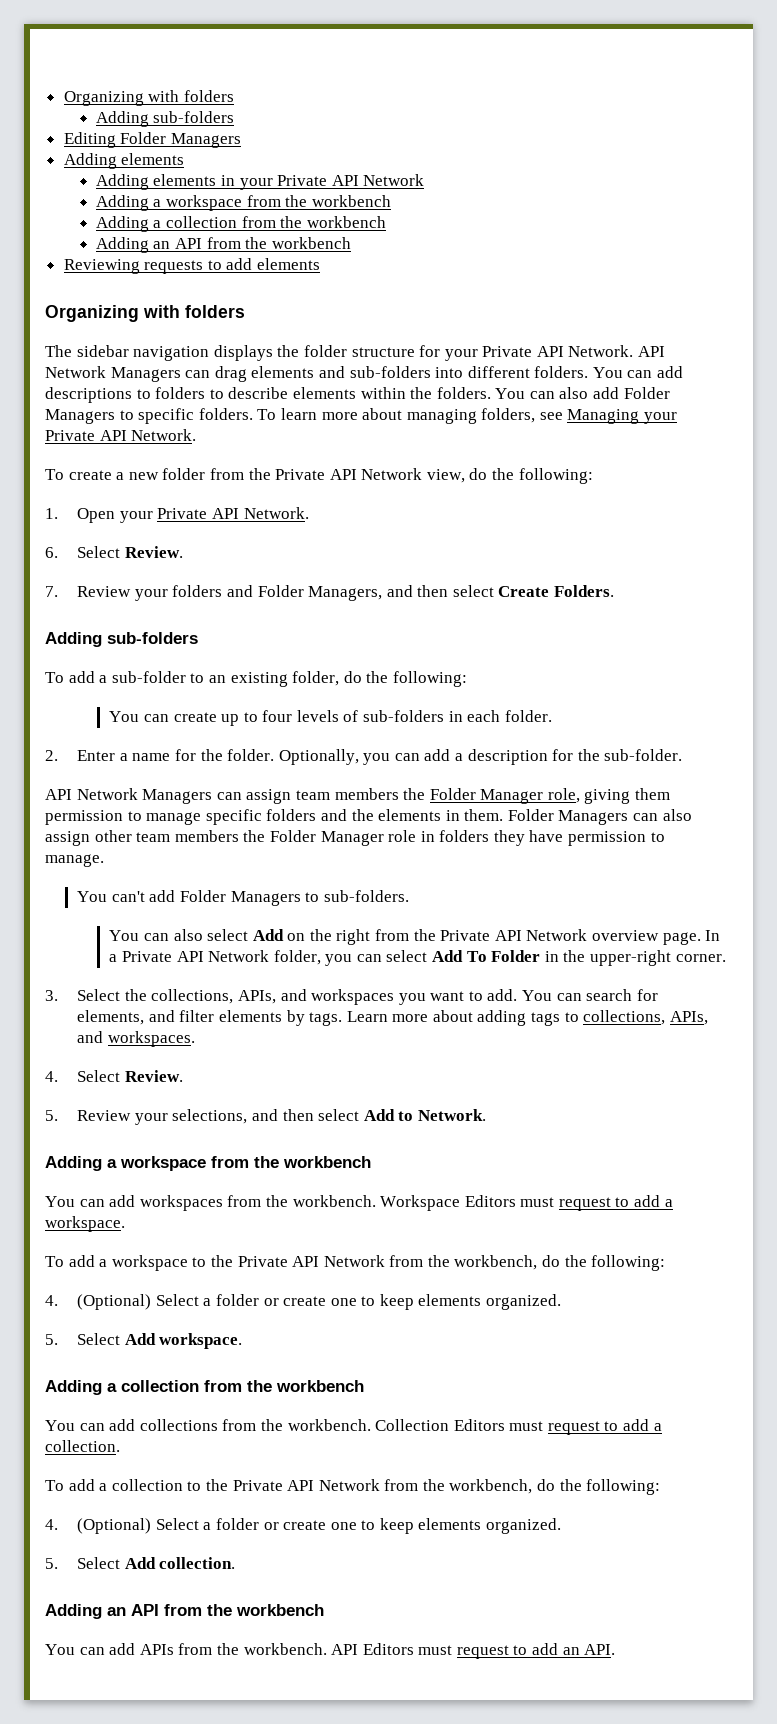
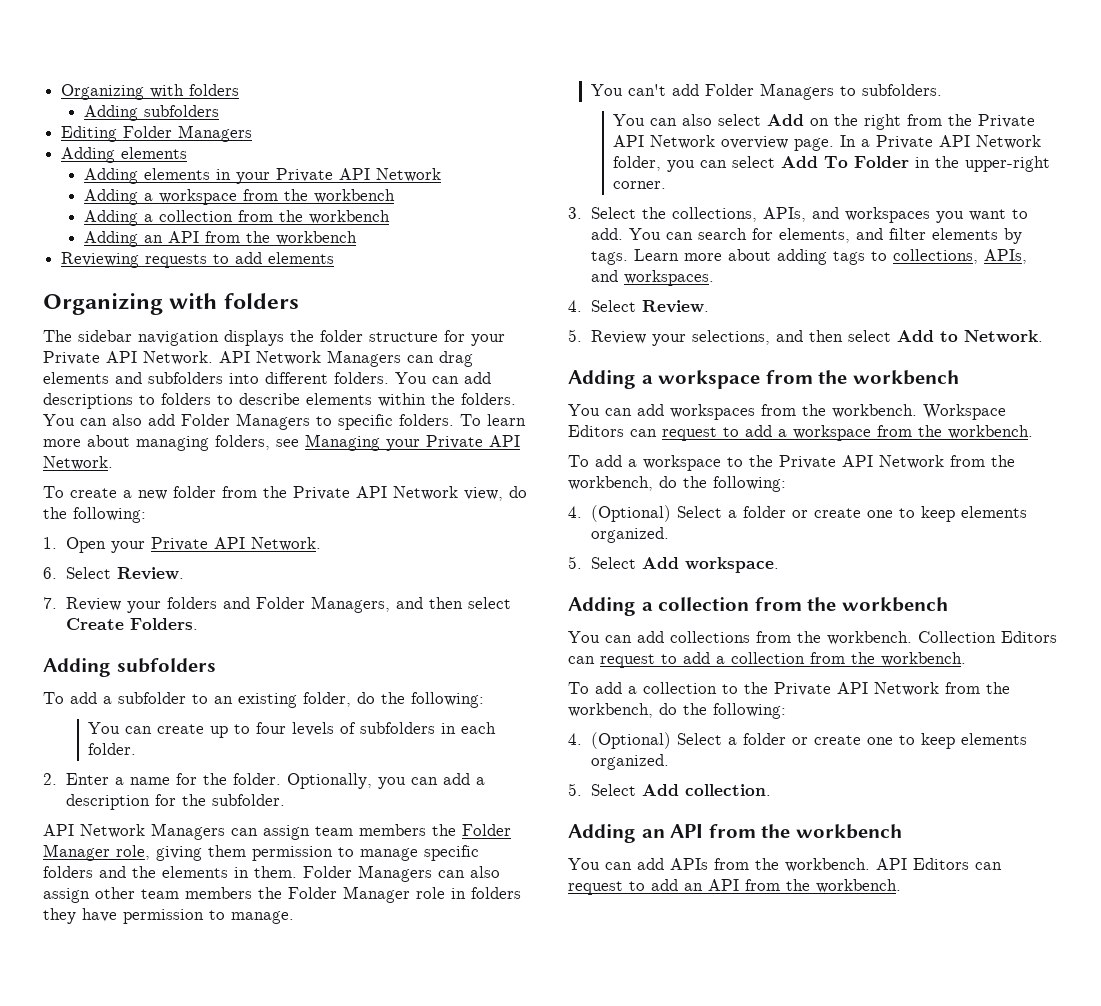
[153,111,235,123] sub-folders -> [143,105,219,117] subfolders
[349,366,431,378] sub-folders -> [148,372,223,384] subfolders
[107,632,198,644] [45,671,186,683] sub-folders // To add a sub-folder -> [116,658,216,673] [43,692,186,704] subfolders // To add a subfolder
[363,710,445,722] sub-folders -> [360,722,436,734] subfolders
[604,749,683,761] sub-folder. -> [211,794,285,806] subfolder.
[323,890,409,902] sub-folders. -> [861,84,942,96] subfolders.
[520,1195,673,1211] [45,1216,125,1232] must request to add a workspace. -> [630,425,1033,441] can request to add a workspace from the workbench.
[509,1419,662,1435] [45,1440,120,1452] must request to add a collection. -> [568,652,966,668] can request to add a collection from the workbench.
[418,1645,453,1655] must -> [975,862,1002,870] can
[584,1644,616,1655] API. -> [708,879,901,893] API from the workbench.

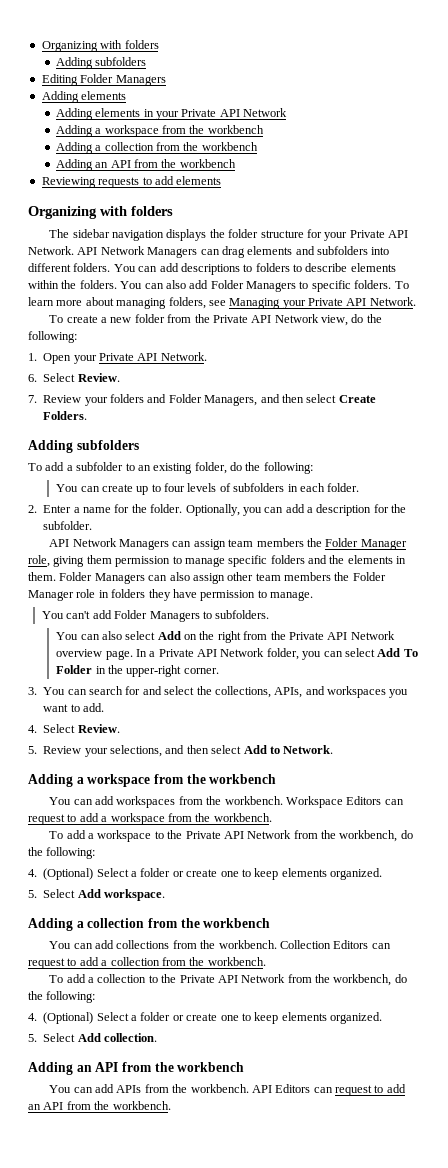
[590,207,636,219] Select -> [43,686,195,695] You can search for and select
[628,228,1022,244] [590,249,1027,265] [590,270,714,286] You can search for elements, and filter elements by tags. Learn more about adding tags to collections, APIs, and workspaces. -> (104, 707) none

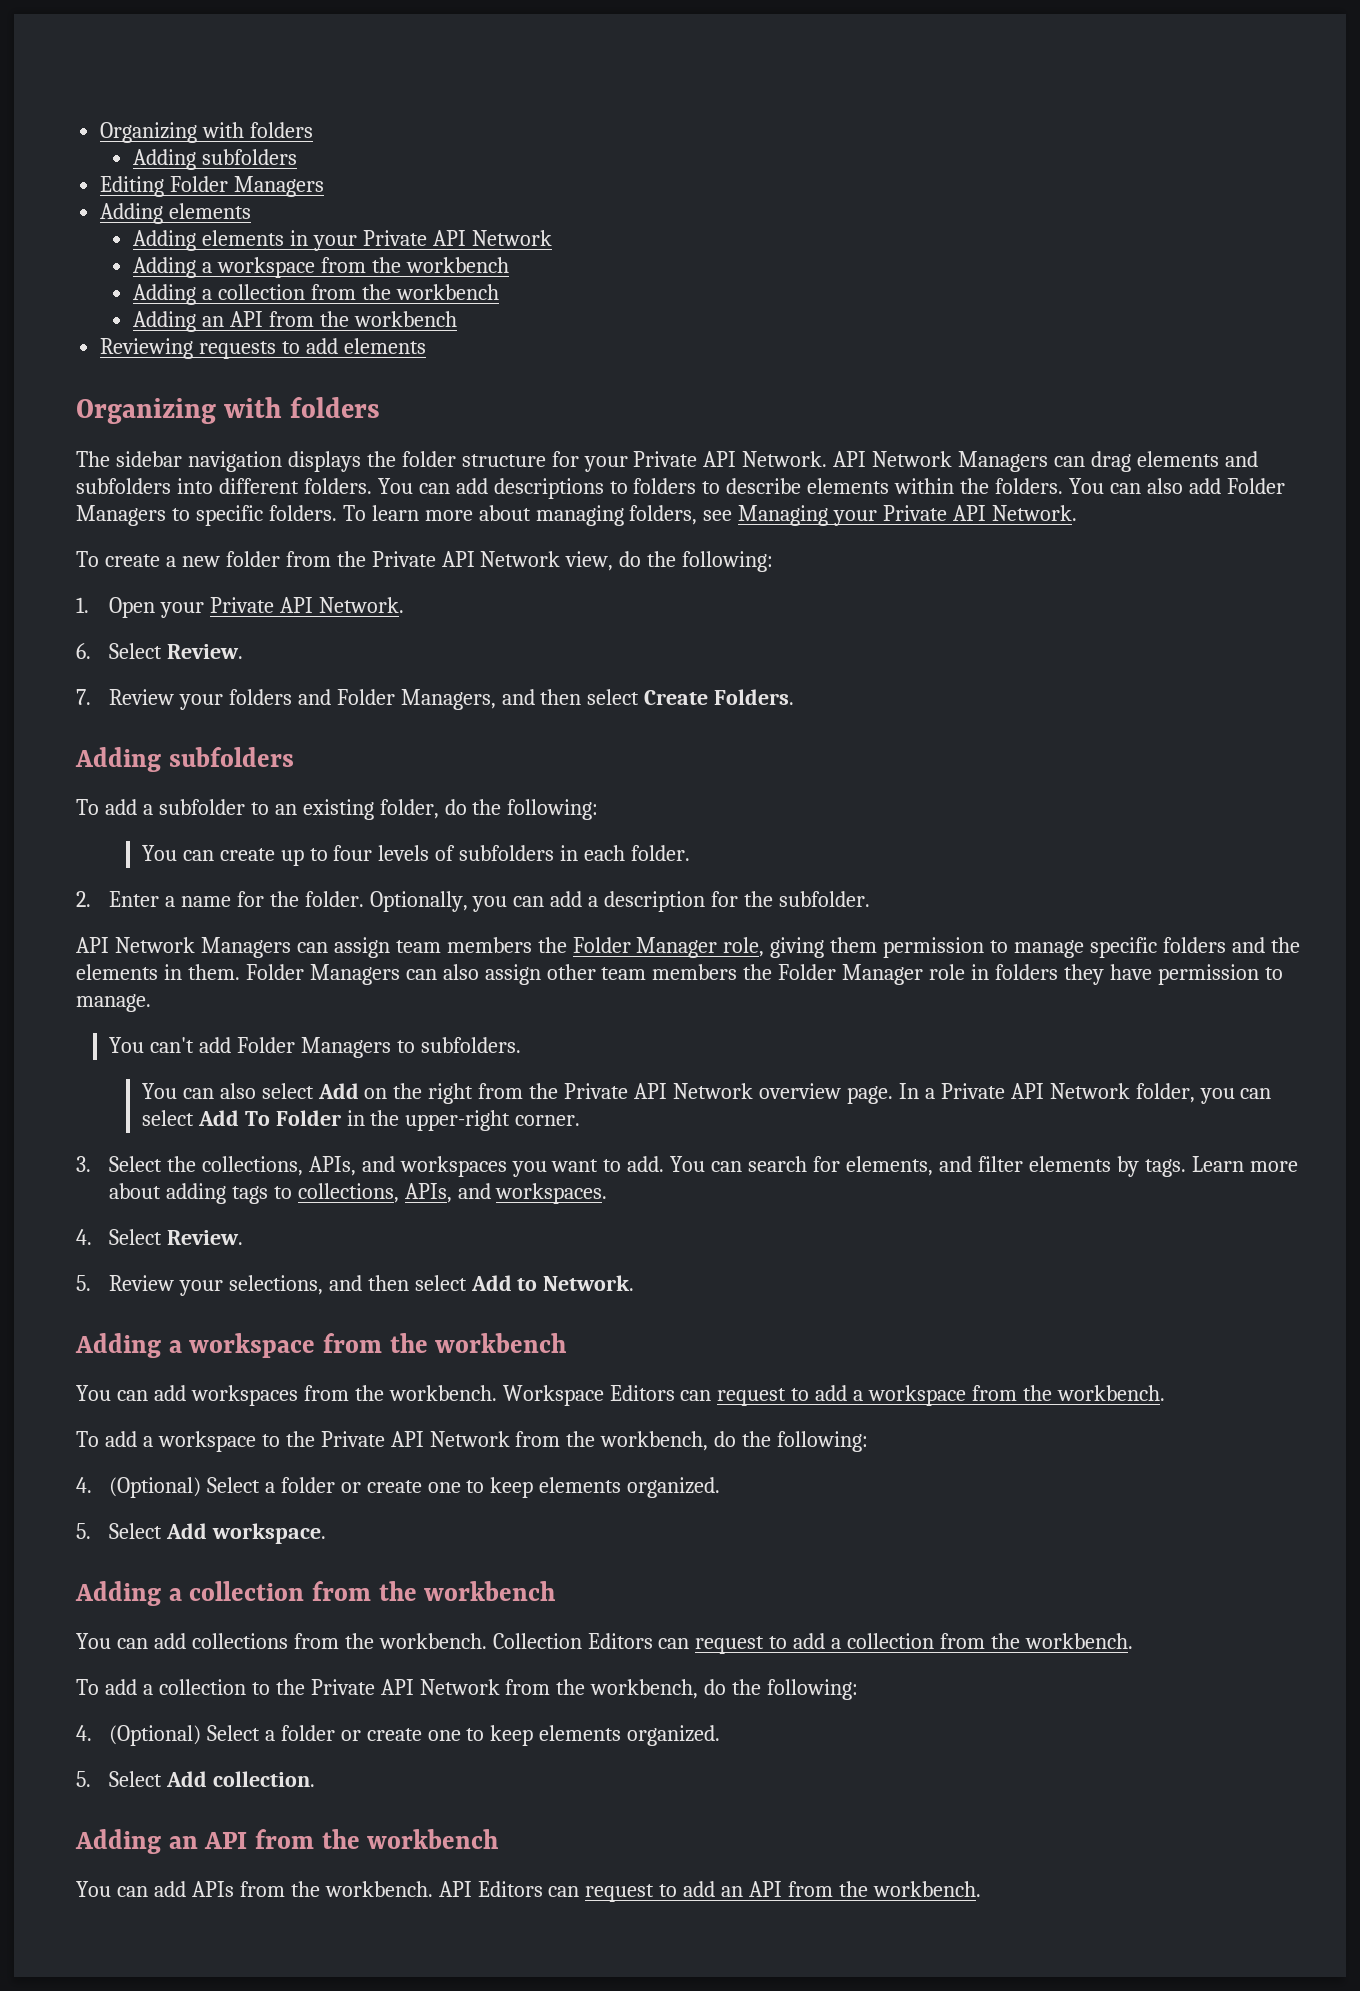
[43,686,195,695] You can search for and select -> [108,1156,162,1172] Select
(104, 707) none -> [670,1156,1298,1177] [108,1183,608,1204] You can search for elements, and filter elements by tags. Learn more about adding tags to collections, APIs, and workspaces.

